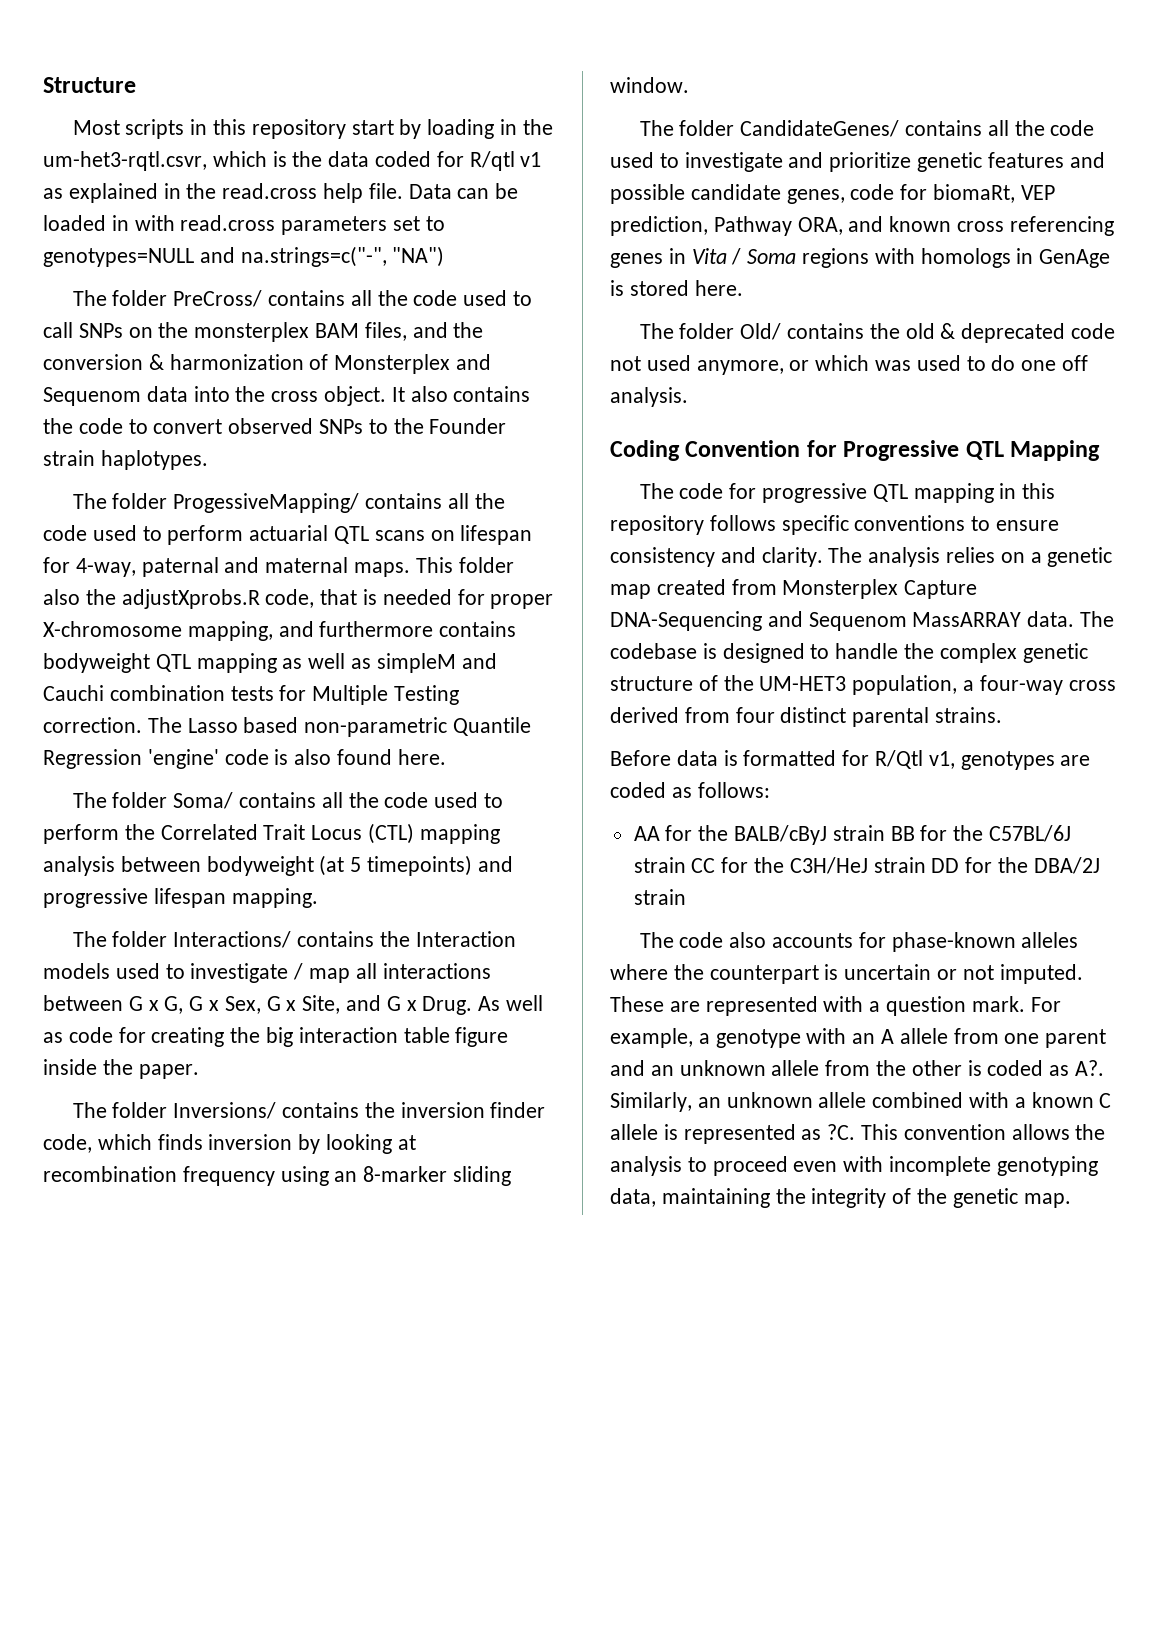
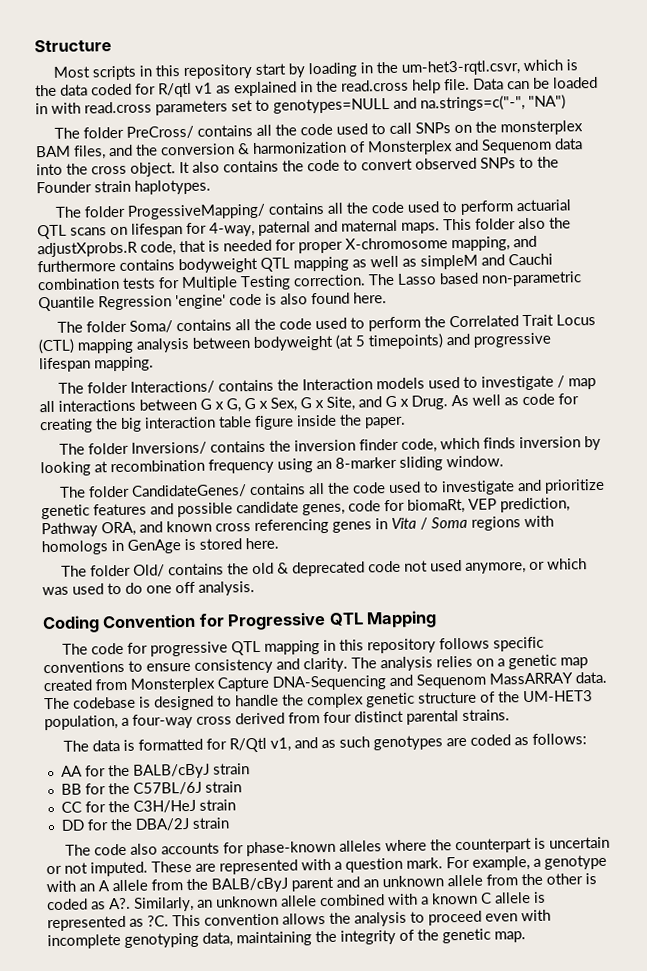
[610,750,671,766] Before -> [63,740,90,752] The
(955, 760) none -> [294,736,371,749] and as such
(885, 833) none -> (250, 769) //
(686, 865) none -> (242, 787) //
(926, 865) none -> (236, 805) //
[1004,1033,1040,1044] one -> [186,877,288,893] the BALB/cByJ

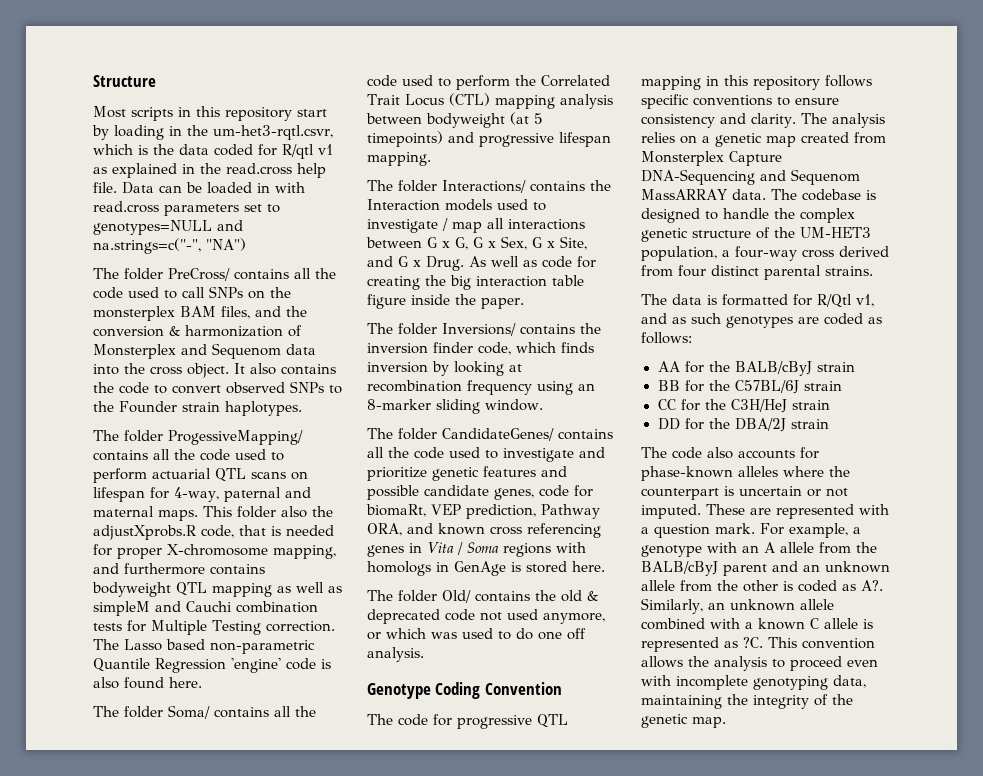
(255, 588) none -> [367,683,431,699] Genotype
[198,610,438,631] for Progressive QTL Mapping -> (562, 688) none

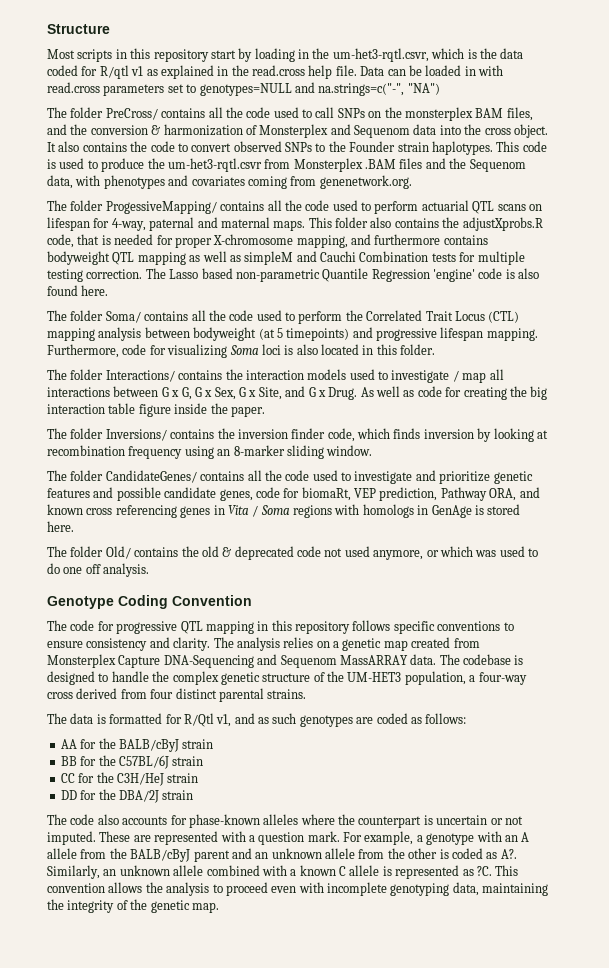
(302, 408) none -> [496,141,547,152] [47,158,526,172] [47,175,412,189] This code is used to produce the um-het3-rqtl.csvr from Monsterplex .BAM files and the Sequenom data, with phenotypes and covariates coming from genenetwork.org.
(307, 512) none -> [394,218,439,228] contains
[236,601,318,613] combination -> [359,251,429,262] Combination
[151,620,261,635] Multiple Testing -> [477,251,525,265] [47,269,83,282] multiple testing
(431, 159) none -> [47,344,436,358] Furthermore, code for visualizing Soma loci is also located in this folder.
[367,199,440,211] Interaction -> [245,370,304,380] interaction

